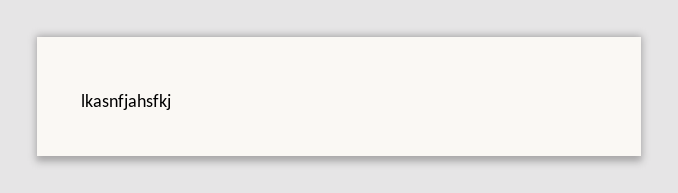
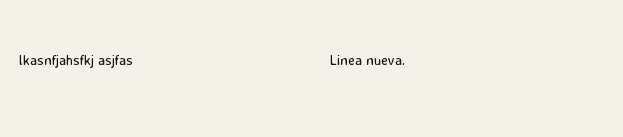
(171, 102) none -> [98,54,133,68] [330,55,405,65] asjfas // Linea nueva.

